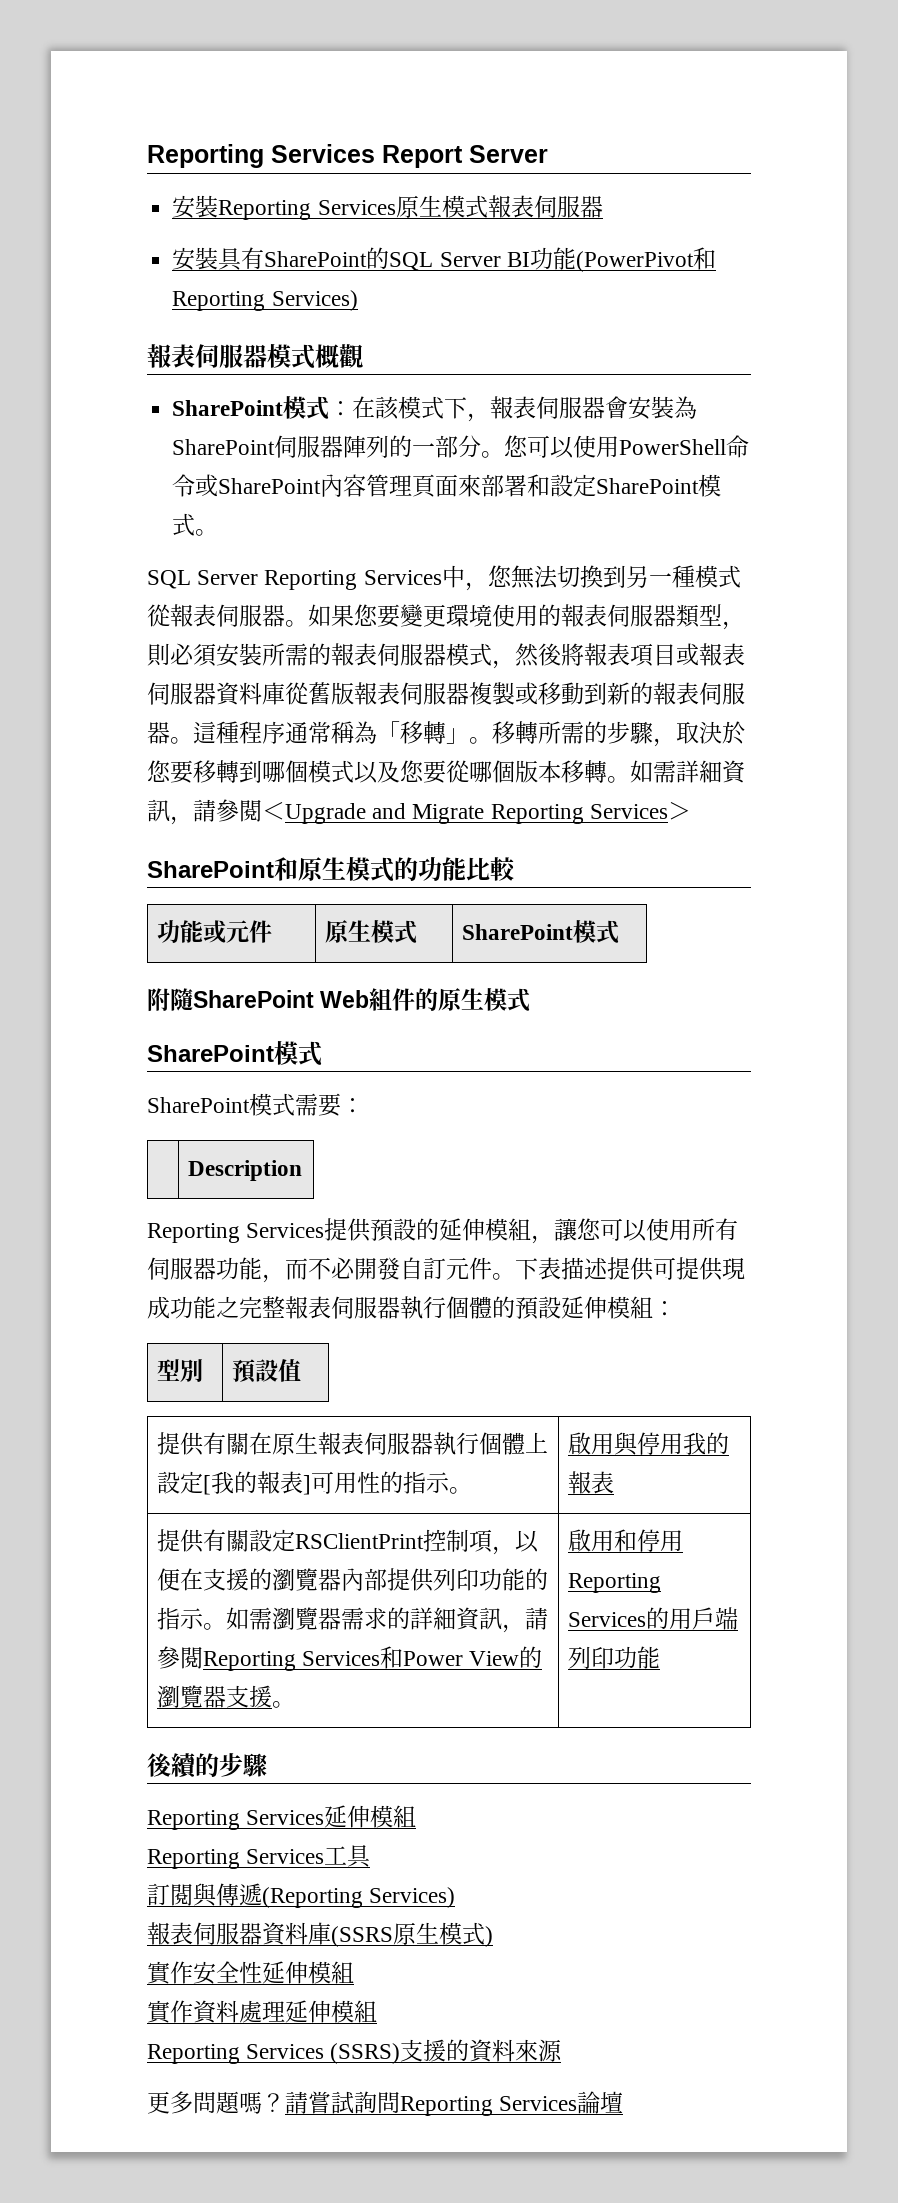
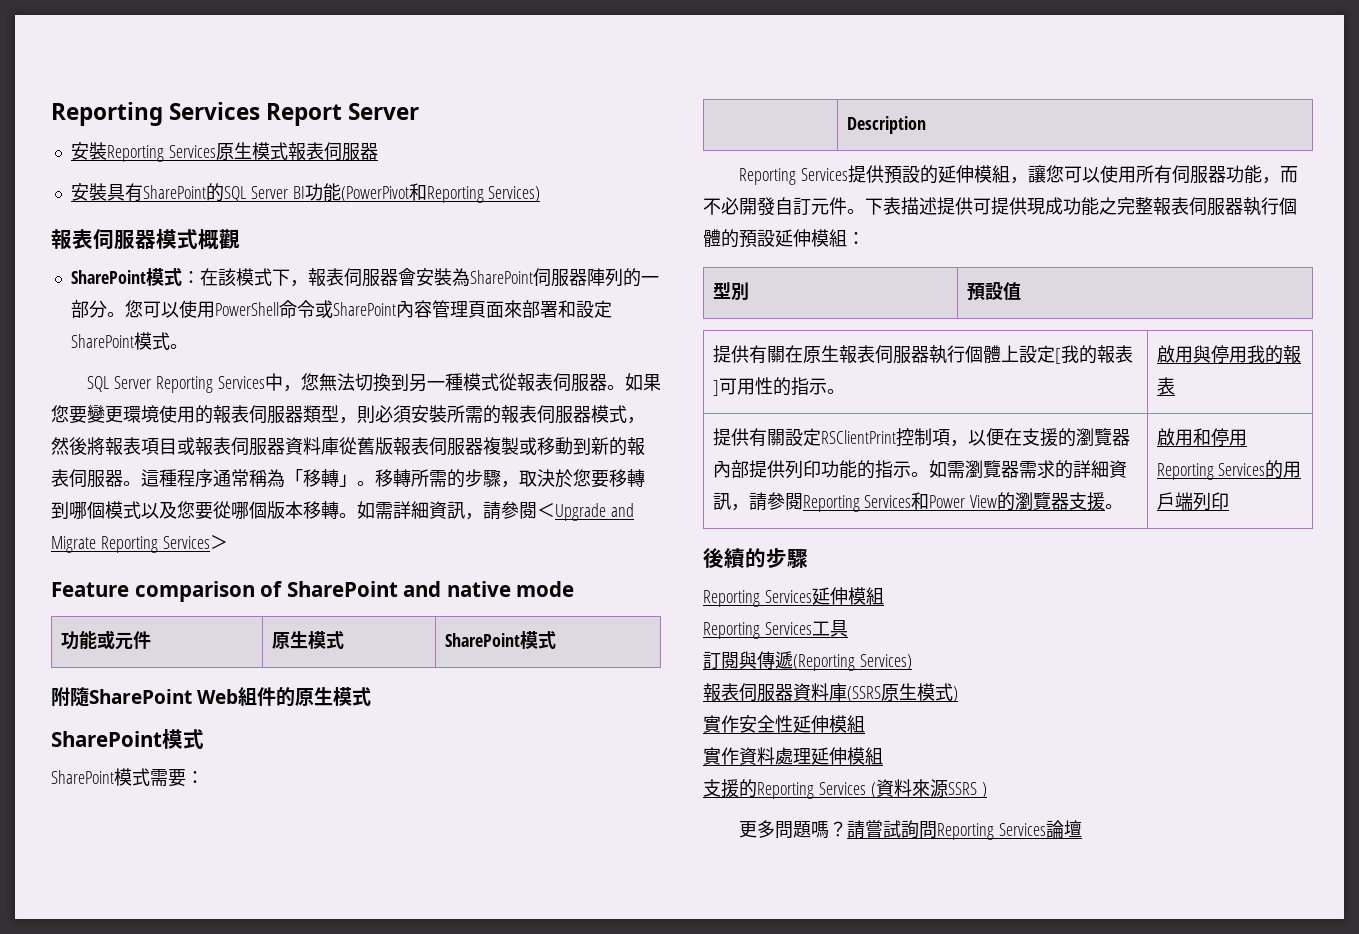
[147,857,516,882] SharePoint和原生模式的功能比較 -> [51,581,575,602] Feature comparison of SharePoint and native mode
[614,1646,661,1669] 功能 -> (1229, 501) none
[147,2039,470,2064] Reporting Services (SSRS)支援的 -> [703,779,876,799] 支援的Reporting Services (
(563, 2050) none -> [947,782,987,798] SSRS )

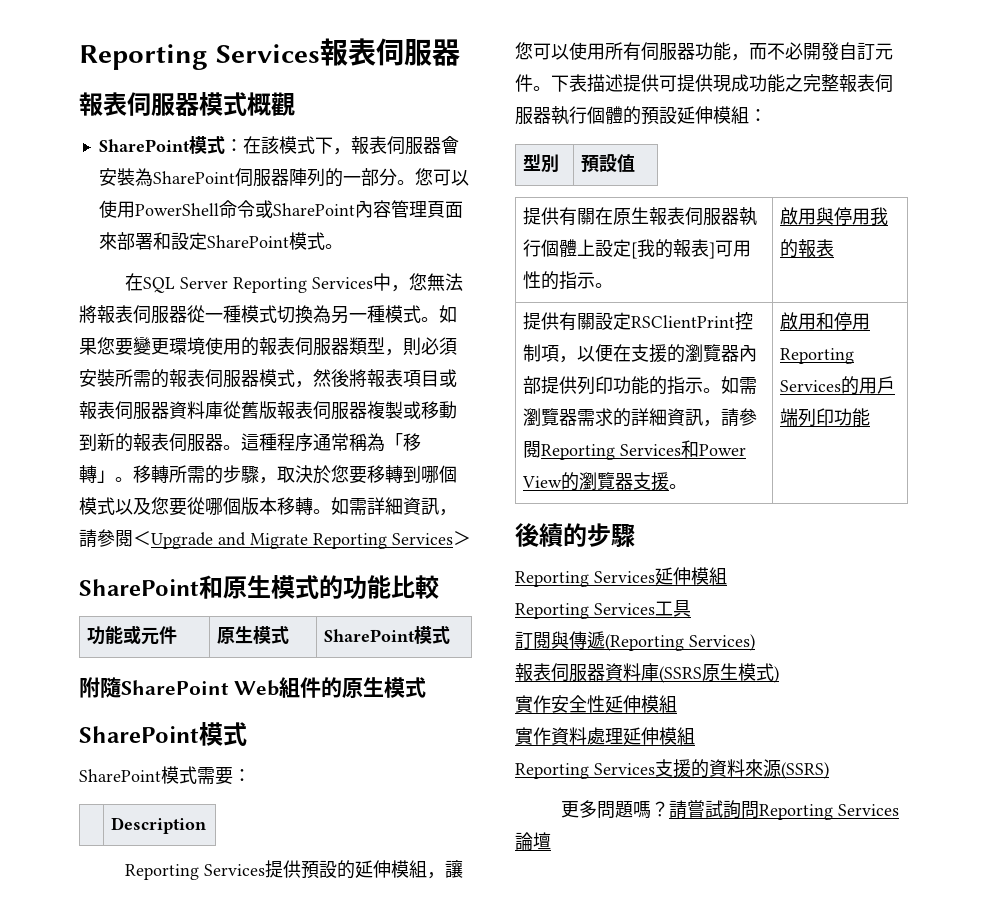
[51,102,420,126] [70,142,378,162] [70,183,541,203] Reporting Services Report Server // 安裝Reporting Services原生模式報表伺服器 // 安裝具有SharePoint的SQL Server BI功能(PowerPivot和Reporting Services) -> [79,38,460,70] Reporting Services報表伺服器
(188, 346) none -> [125,273,144,291] 在
[354,373,607,392] 切換到另一種模式從報表伺服器 -> [79,305,421,324] 將報表伺服器從一種模式切換為另一種模式
[51,581,575,602] Feature comparison of SharePoint and native mode -> [79,575,439,599] SharePoint和原生模式的功能比較
(1229, 501) none -> [833,408,870,427] 功能
[703,779,987,799] 支援的Reporting Services (資料來源SSRS ) -> [515,759,829,779] Reporting Services支援的資料來源(SSRS)

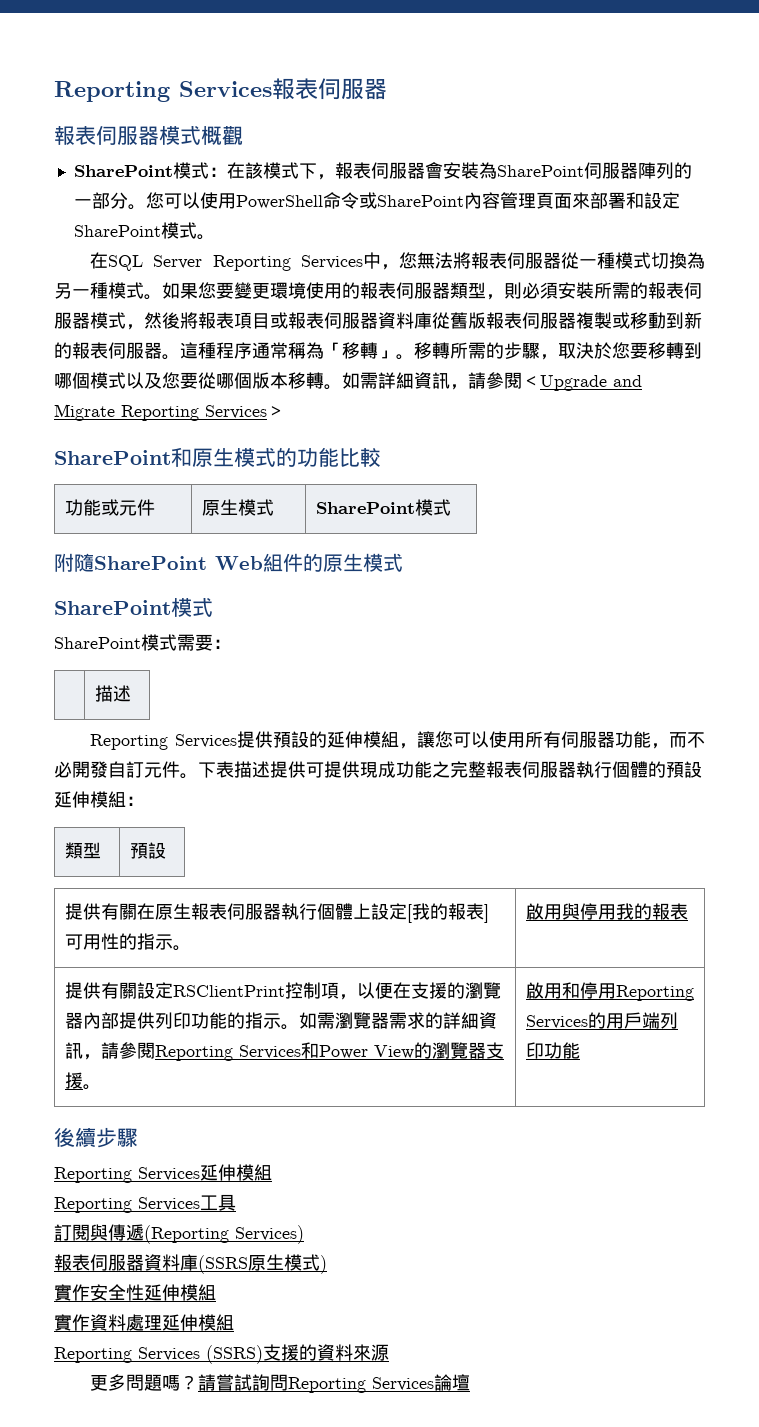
[110,817,206,834] Description -> [94,685,131,702] 描述
[522,154,559,173] [580,154,635,173] 型別 | 預設值 -> [64,842,101,859] [129,842,166,859] 類型 | 預設
[563,523,587,547] 的 -> (96, 1138) none
(655, 769) none -> [206,1345,263,1364] (SSRS)
[781,762,829,779] (SSRS) -> (389, 1352) none

